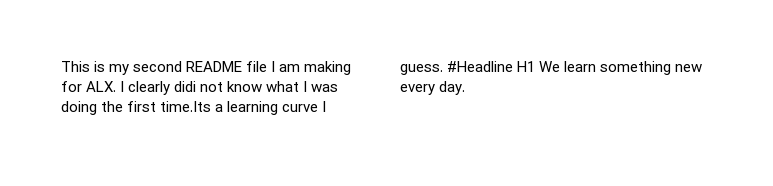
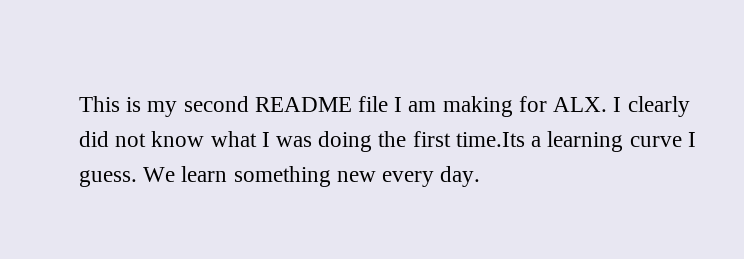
[174,81,197,92] didi -> [79,131,109,147] did
[447,61,536,72] #Headline H1 -> (137, 178) none

